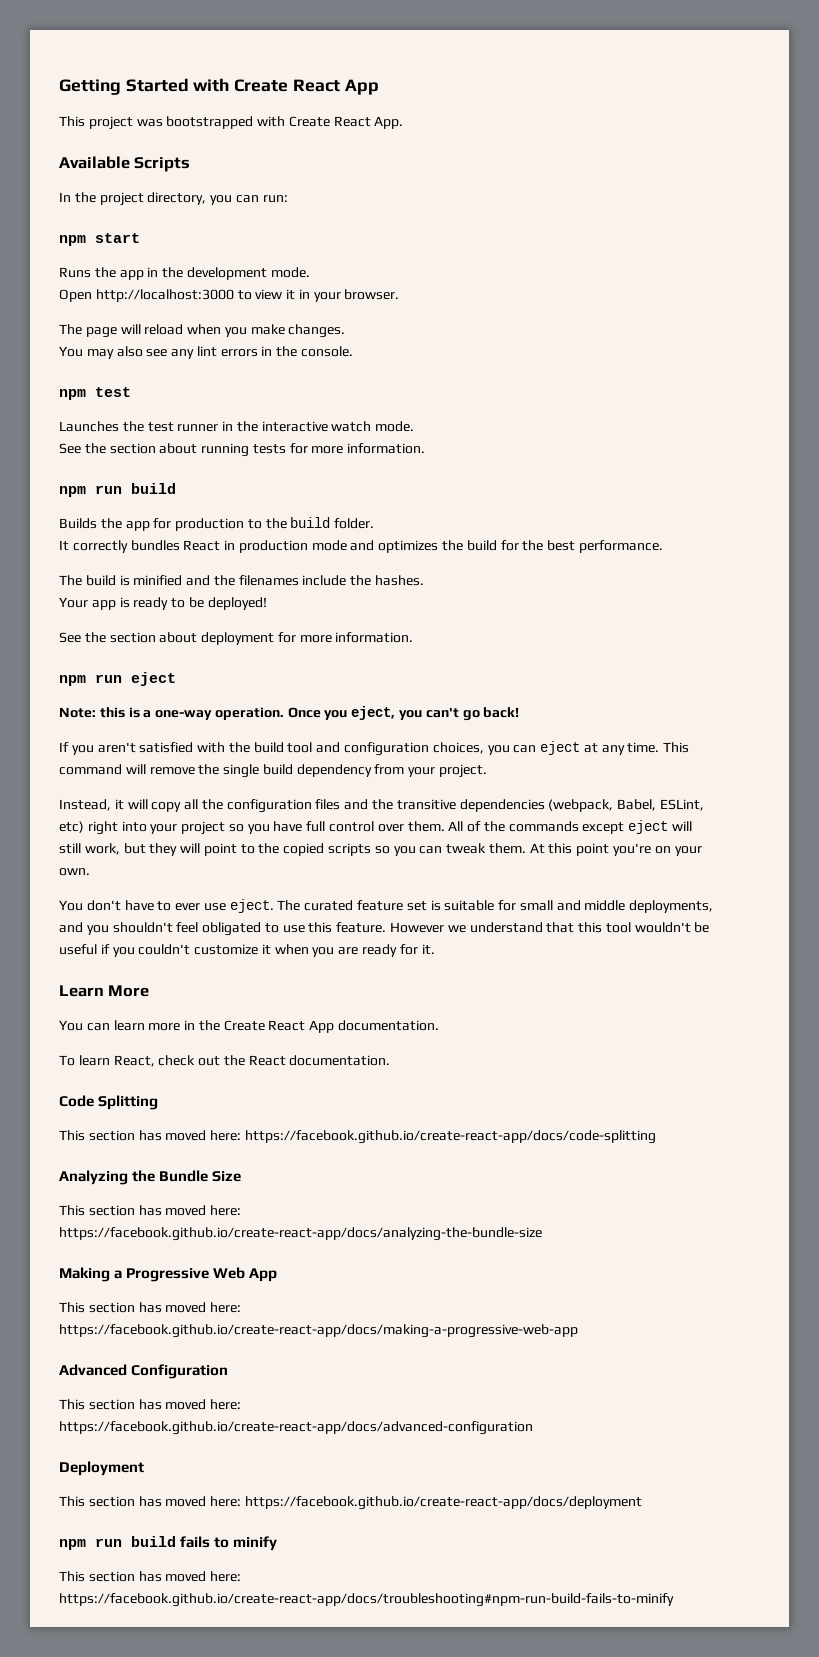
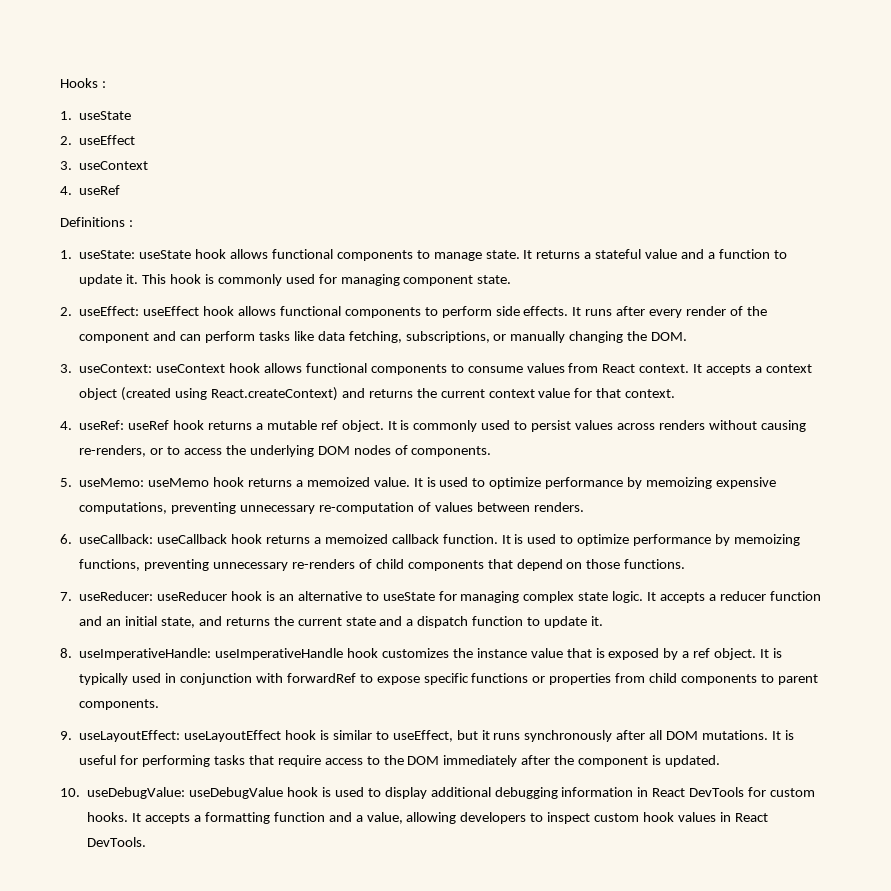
[59,78,379,95] [59,116,404,130] [59,156,191,172] [59,192,288,206] [59,233,140,246] [59,267,310,280] [59,289,400,302] [59,324,346,338] [59,346,354,359] [59,387,131,400] [59,421,415,432] [59,443,426,457] [59,483,176,497] [59,517,375,531] [59,540,663,553] [59,575,425,586] [59,597,267,610] [59,632,414,645] [59,672,176,686] [59,706,520,721] [59,741,690,756] [59,764,488,778] [59,799,704,813] [59,820,693,835] [59,843,702,856] [59,868,90,876] [59,899,714,913] [59,922,710,936] [59,944,435,957] [59,985,150,997] [59,1020,440,1033] [59,1055,391,1067] [59,1095,159,1110] [59,1130,656,1144] [59,1170,242,1185] [59,1205,242,1216] [59,1227,542,1241] [59,1267,278,1282] [59,1302,242,1313] [59,1324,578,1338] [59,1364,229,1379] [59,1399,242,1410] [59,1421,533,1435] [59,1461,144,1476] [59,1496,642,1510] [59,1536,278,1551] [59,1571,242,1582] [59,1593,674,1607] Getting Started with Create React App // This project was bootstrapped with Create React App. // Available Scripts // In the project directory, you can run: // npm start // Runs the app in the development mode. // Open http://localhost:3000 to view it in your browser. // The page will reload when you make changes. // You may also see any lint errors in the console. // npm test // Launches the test runner in the interactive watch mode. // See the section about running tests for more information. // npm run build // Builds the app for production to the build folder. // It correctly bundles React in production mode and optimizes the build for the best performance. // The build is minified and the filenames include the hashes. // Your app is ready to be deployed! // See the section about deployment for more information. // npm run eject // Note: this is a one-way operation. Once you eject, you can't go back! // If you aren't satisfied with the build tool and configuration choices, you can eject at any time. This command will remove the single build dependency from your project. // Instead, it will copy all the configuration files and the transitive dependencies (webpack, Babel, ESLint, etc) right into your project so you have full control over them. All of the commands except eject will still work, but they will point to the copied scripts so you can tweak them. At this point you're on your own. // You don't have to ever use eject. The curated feature set is suitable for small and middle deployments, and you shouldn't feel obligated to use this feature. However we understand that this tool wouldn't be useful if you couldn't customize it when you are ready for it. // Learn More // You can learn more in the Create React App documentation. // To learn React, check out the React documentation. // Code Splitting // This section has moved here: https://facebook.github.io/create-react-app/docs/code-splitting // Analyzing the Bundle Size // This section has moved here: https://facebook.github.io/create-react-app/docs/analyzing-the-bundle-size // Making a Progressive Web App // This section has moved here: https://facebook.github.io/create-react-app/docs/making-a-progressive-web-app // Advanced Configuration // This section has moved here: https://facebook.github.io/create-react-app/docs/advanced-configuration // Deployment // This section has moved here: https://facebook.github.io/create-react-app/docs/deployment // npm run build fails to minify // This section has moved here: https://facebook.github.io/create-react-app/docs/troubleshooting#npm-run-build-fails-to-minify -> [60,78,106,88] [60,111,132,120] [60,135,136,145] [60,161,149,170] [60,185,121,195] [60,217,133,227] [60,249,787,261] [79,274,512,286] [60,306,767,318] [79,331,688,343] [60,363,812,375] [79,387,676,401] [60,420,806,432] [79,445,492,457] [60,477,776,489] [79,502,584,514] [60,534,800,546] [79,559,686,571] [60,591,821,603] [79,616,603,628] [60,648,782,660] [79,673,818,685] [79,699,160,710] [60,730,794,742] [79,755,720,767] [60,787,816,799] [87,812,768,824] [87,837,147,847] Hooks : // 1. useState // 2. useEffect // 3. useContext // 4. useRef // Definitions : // 1. useState: useState hook allows functional components to manage state. It returns a stateful value and a function to update it. This hook is commonly used for managing component state. // 2. useEffect: useEffect hook allows functional components to perform side effects. It runs after every render of the component and can perform tasks like data fetching, subscriptions, or manually changing the DOM. // 3. useContext: useContext hook allows functional components to consume values from React context. It accepts a context object (created using React.createContext) and returns the current context value for that context. // 4. useRef: useRef hook returns a mutable ref object. It is commonly used to persist values across renders without causing re-renders, or to access the underlying DOM nodes of components. // 5. useMemo: useMemo hook returns a memoized value. It is used to optimize performance by memoizing expensive computations, preventing unnecessary re-computation of values between renders. // 6. useCallback: useCallback hook returns a memoized callback function. It is used to optimize performance by memoizing functions, preventing unnecessary re-renders of child components that depend on those functions. // 7. useReducer: useReducer hook is an alternative to useState for managing complex state logic. It accepts a reducer function and an initial state, and returns the current state and a dispatch function to update it. // 8. useImperativeHandle: useImperativeHandle hook customizes the instance value that is exposed by a ref object. It is typically used in conjunction with forwardRef to expose specific functions or properties from child components to parent components. // 9. useLayoutEffect: useLayoutEffect hook is similar to useEffect, but it runs synchronously after all DOM mutations. It is useful for performing tasks that require access to the DOM immediately after the component is updated. // 10. useDebugValue: useDebugValue hook is used to display additional debugging information in React DevTools for custom hooks. It accepts a formatting function and a value, allowing developers to inspect custom hook values in React DevTools.

